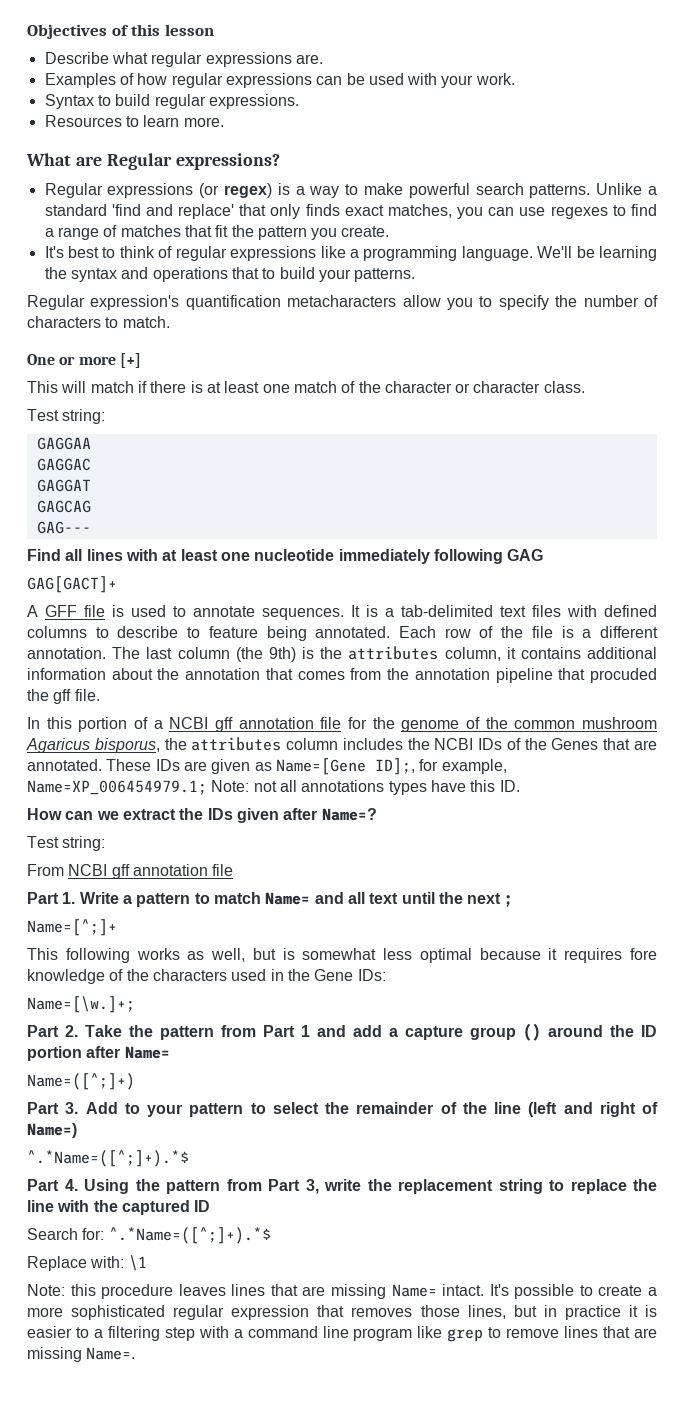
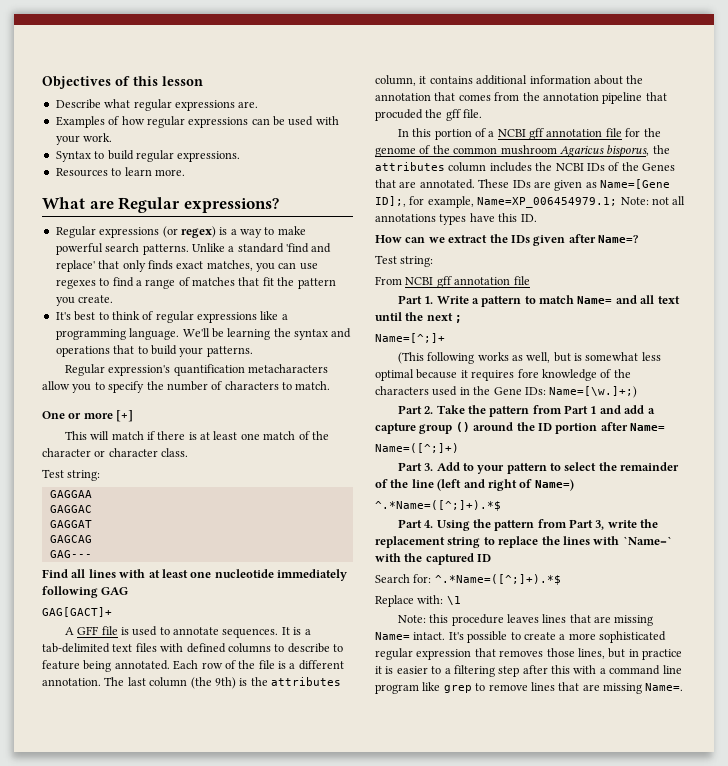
[27,948,58,960] This -> [397,352,424,364] (This
[27,996,135,1013] // Name=[\w.]+; -> [549,386,638,398] Name=[\w.]+;)
[27,1200,54,1212] line -> [562,536,672,545] lines with `Name=`
(195, 1334) none -> [522,665,570,674] after this

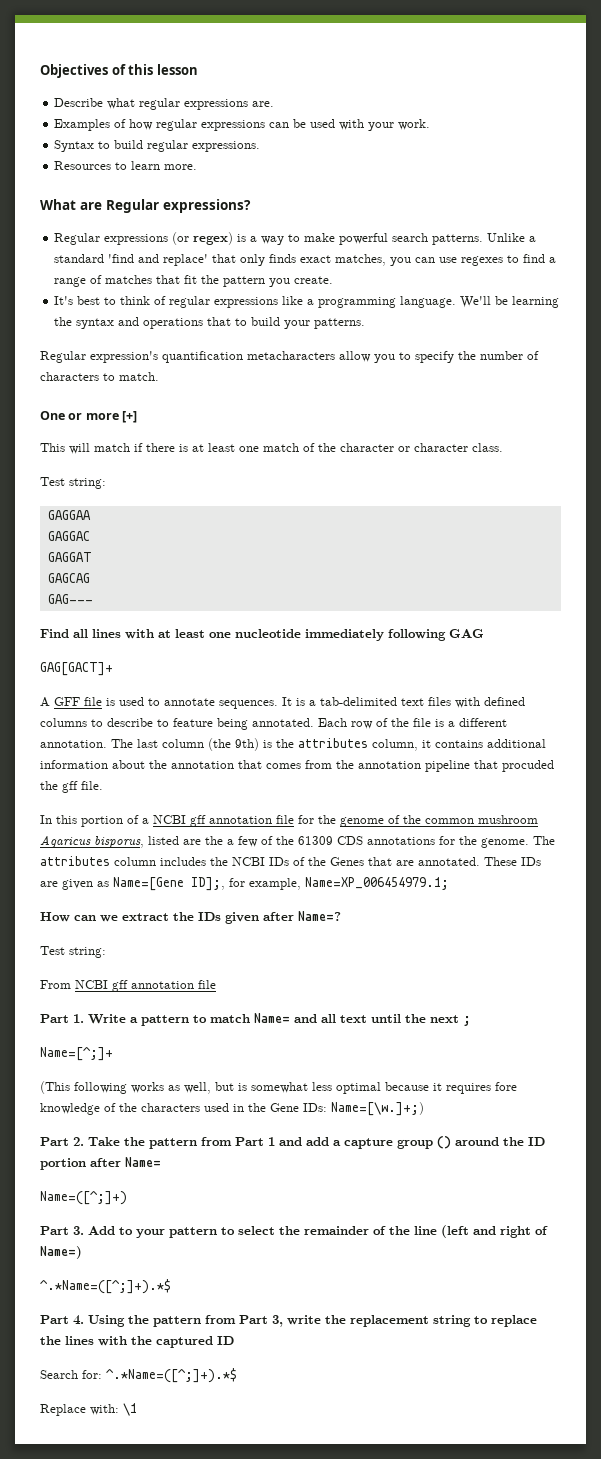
[652,145,670,154] the -> [148,836,555,848] listed are the a few of the 61309 CDS annotations for the genome. The
[620,196,686,205] [375,213,537,225] Note: not all annotations types have this ID. -> (449, 883) none
[622,536,672,545] [375,553,401,562] `Name=` with -> (127, 1341) none
[397,614,654,626] [375,631,666,643] [375,648,682,660] [375,665,682,677] [375,682,684,694] // Note: this procedure leaves lines that are missing Name= intact. It's possible to create a more sophisticated regular expression that removes those lines, but in practice it is easier to a filtering step after this with a command line program like grep to remove lines that are missing Name=. -> (137, 1409) none

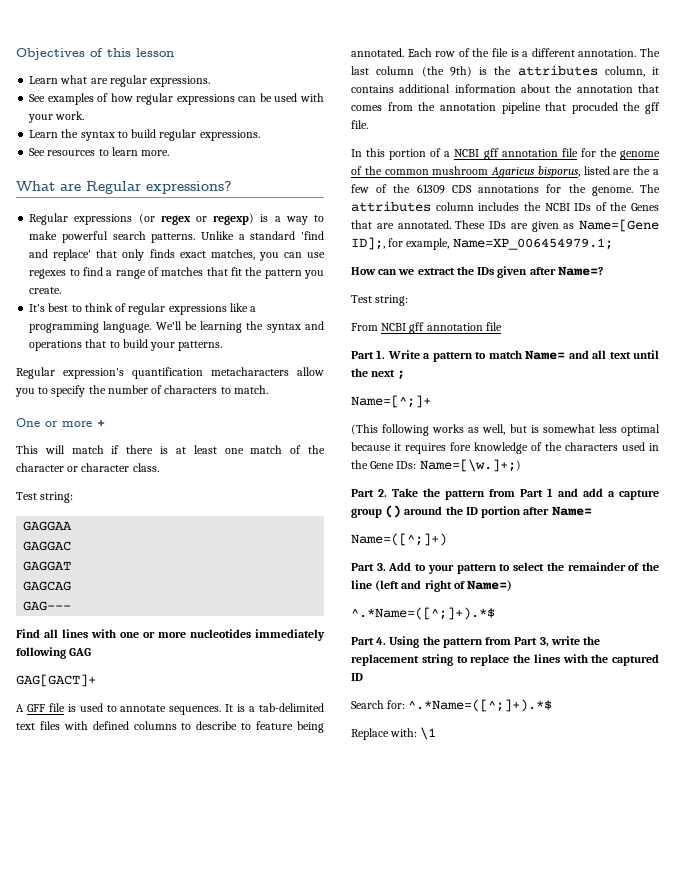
[54,98,275,110] [54,119,111,131] Describe what regular expressions are. // Examples -> [29,75,211,87] [29,93,94,105] Learn what are regular expressions. // See examples
[54,140,95,152] Syntax -> [29,129,115,141] Learn the syntax
[54,161,112,170] Resources -> [29,148,96,156] See resources
[193,232,234,245] regex) -> [160,213,255,225] regex or regexp)
[122,411,138,423] [+] -> [97,420,105,427] +
[158,629,301,638] at least one nucleotide -> [120,629,251,638] one or more nucleotides

